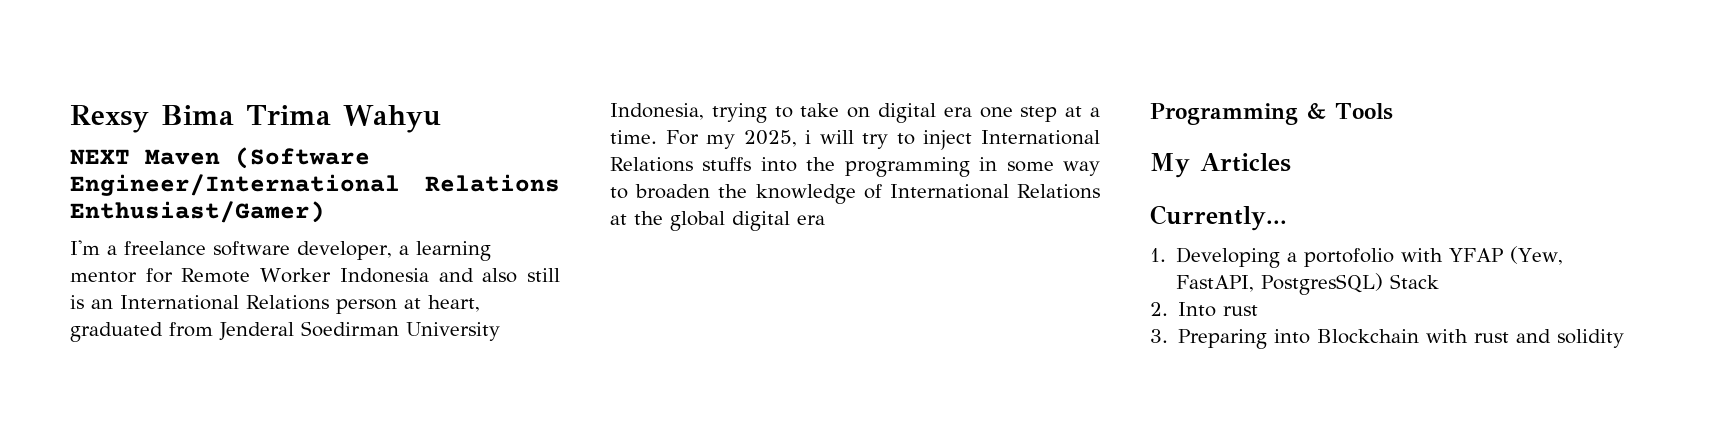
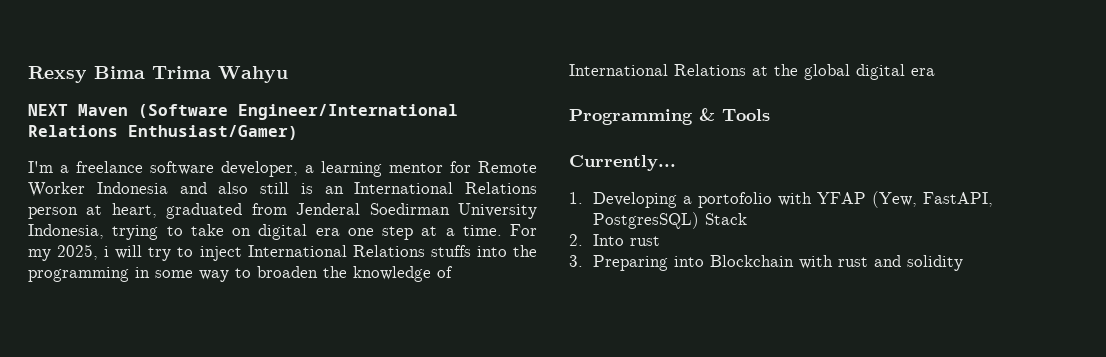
[1150,153,1291,178] // My Articles -> (770, 115) none

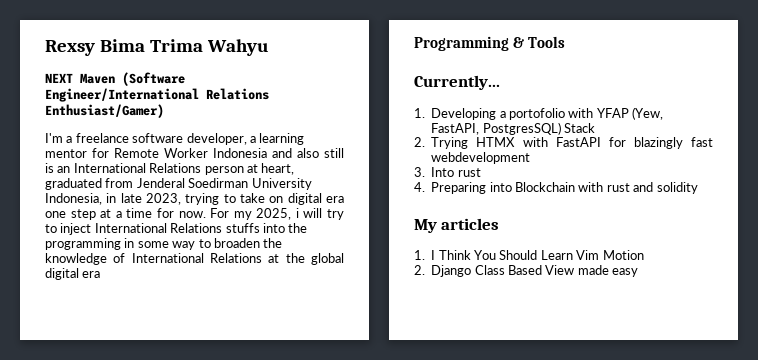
(104, 231) none -> [106,193,181,205] in late 2023,
[462,225,502,236] time. -> [126,208,206,218] time for now.
(583, 240) none -> [431,137,713,149] [431,152,531,164] [414,167,425,177] Trying HTMX with FastAPI for blazingly fast webdevelopment // 3.
[569,255,583,267] 3. -> [414,182,425,192] 4.
(963, 263) none -> [414,218,500,233] [414,250,644,260] [414,265,639,277] // My articles // 1. I Think You Should Learn Vim Motion // 2. Django Class Based View made easy

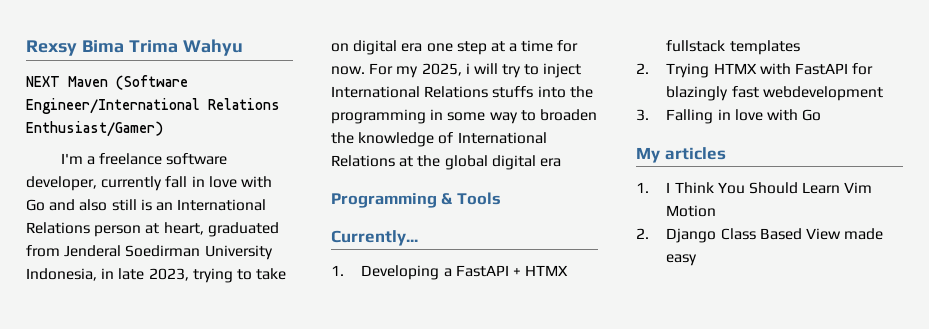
[249,133,305,145] [45,148,267,158] a learning mentor for Remote Worker Indonesia -> [101,176,272,191] [26,199,45,211] currently fall in love with Go
[509,107,664,120] [431,122,595,135] portofolio with YFAP (Yew, FastAPI, PostgresSQL) Stack -> [455,265,569,277] [666,40,800,55] FastAPI + HTMX fullstack templates
[431,167,481,177] [414,182,698,194] Into rust // 4. Preparing into Blockchain with rust and solidity -> [666,109,822,124] Falling in love with Go

